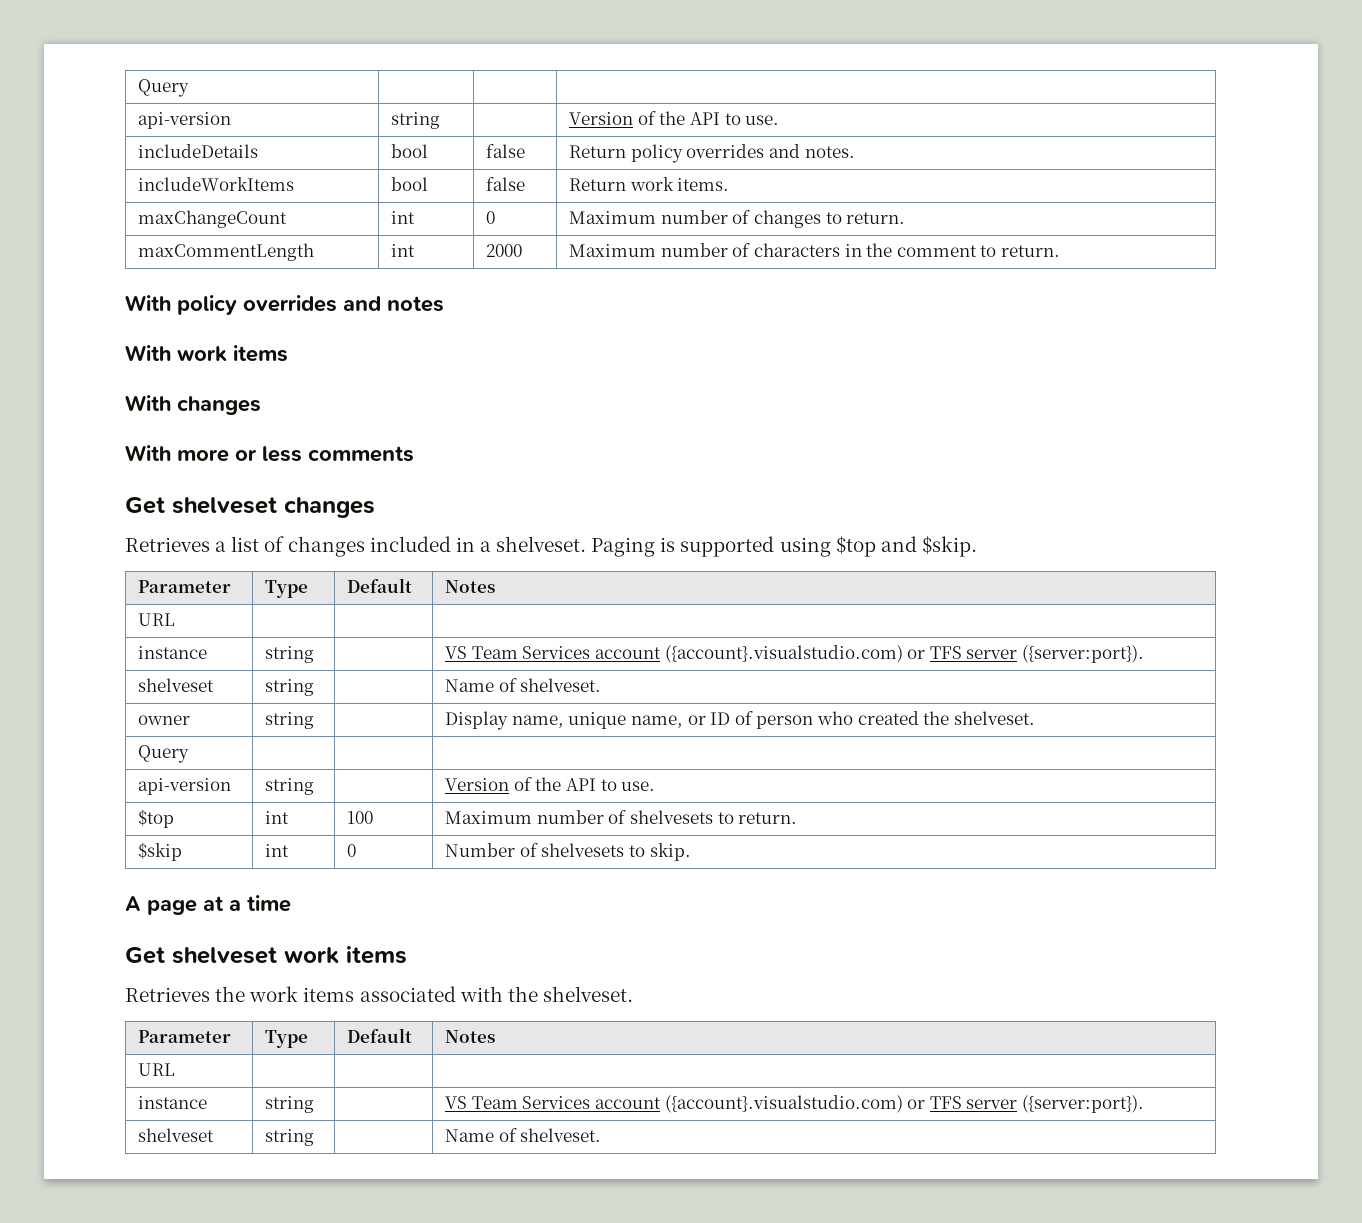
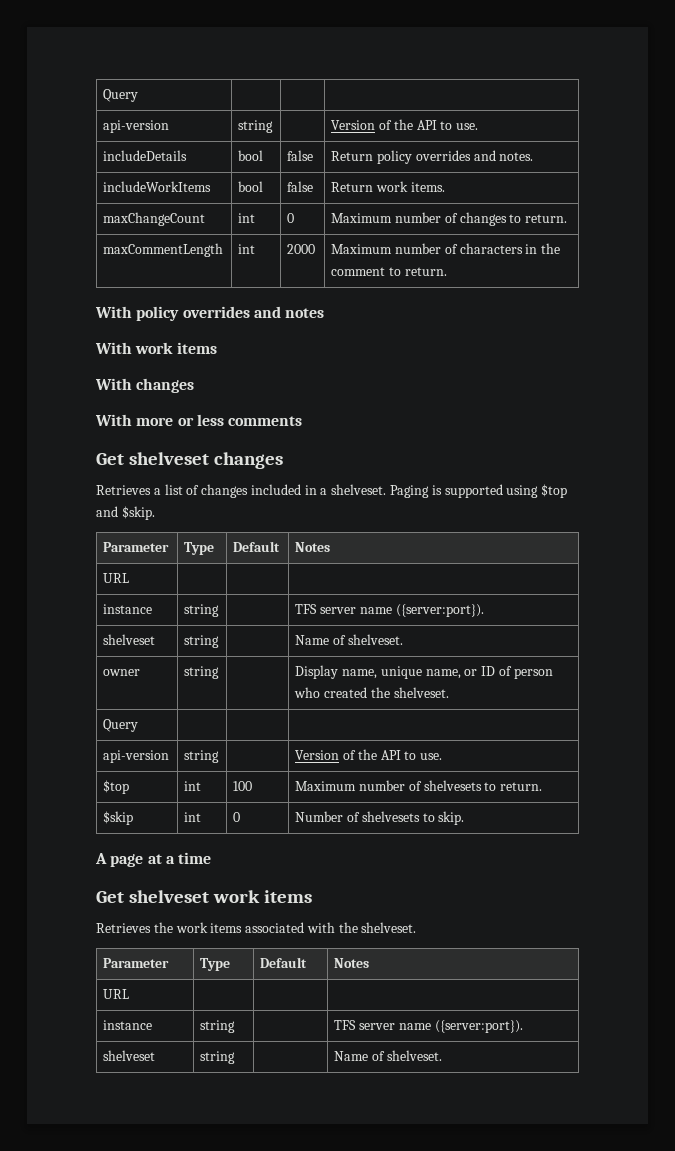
[445,645,1018,663] VS Team Services account ({account}.visualstudio.com) or TFS server -> [295,604,392,614] TFS server name
[445,1095,1018,1113] VS Team Services account ({account}.visualstudio.com) or TFS server -> [334,1020,431,1030] TFS server name

